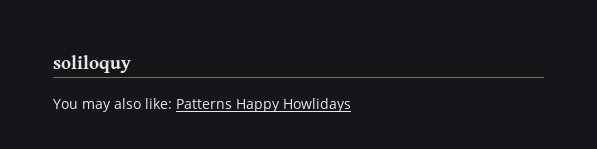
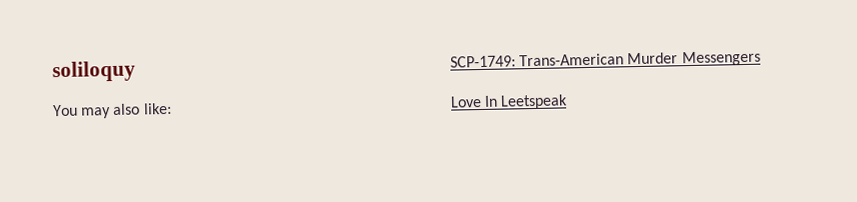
[176,98,351,112] Patterns Happy Howlidays -> [450,50,761,68] [450,94,569,110] // SCP-1749: Trans-American Murder Messengers // Love In Leetspeak

